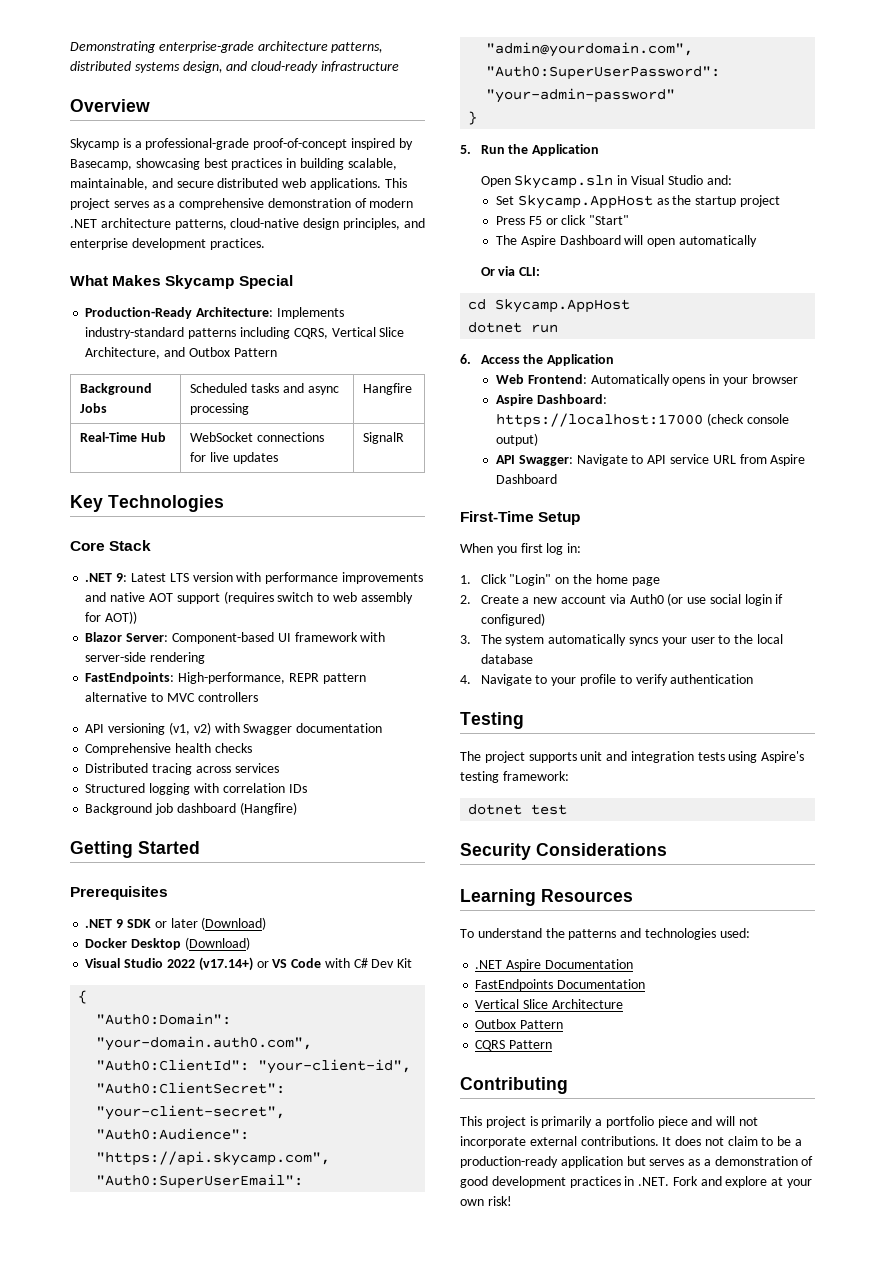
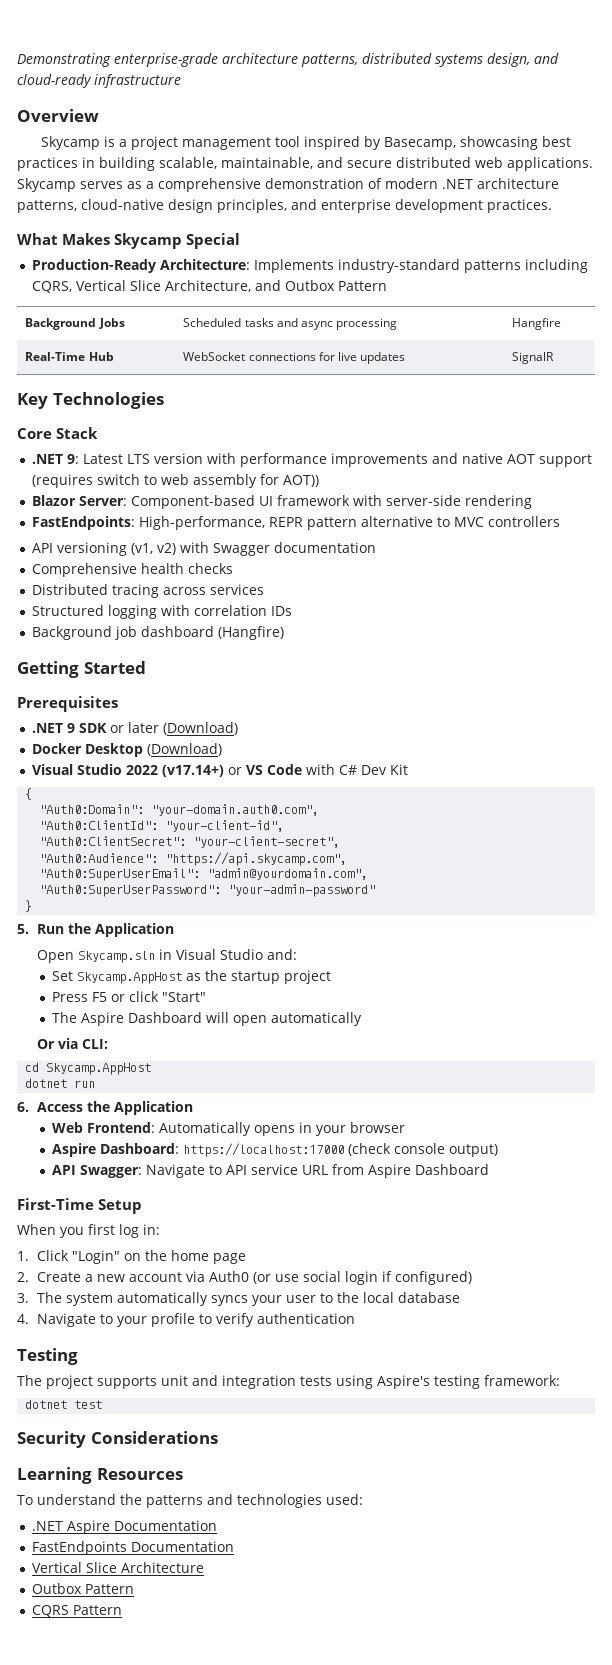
[145,138,348,150] professional-grade proof-of-concept -> [130,136,300,150] project management tool
[384,178,407,188] [70,198,110,210] This project -> [17,178,76,192] Skycamp
[460,1077,568,1094] [460,1116,759,1128] [460,1136,803,1148] [460,1156,814,1168] [460,1176,813,1188] [460,1196,512,1206] // Contributing // This project is primarily a portfolio piece and will not incorporate external contributions. It does not claim to be a production-ready application but serves as a demonstration of good development practices in .NET. Fork and explore at your own risk! -> (122, 1610) none

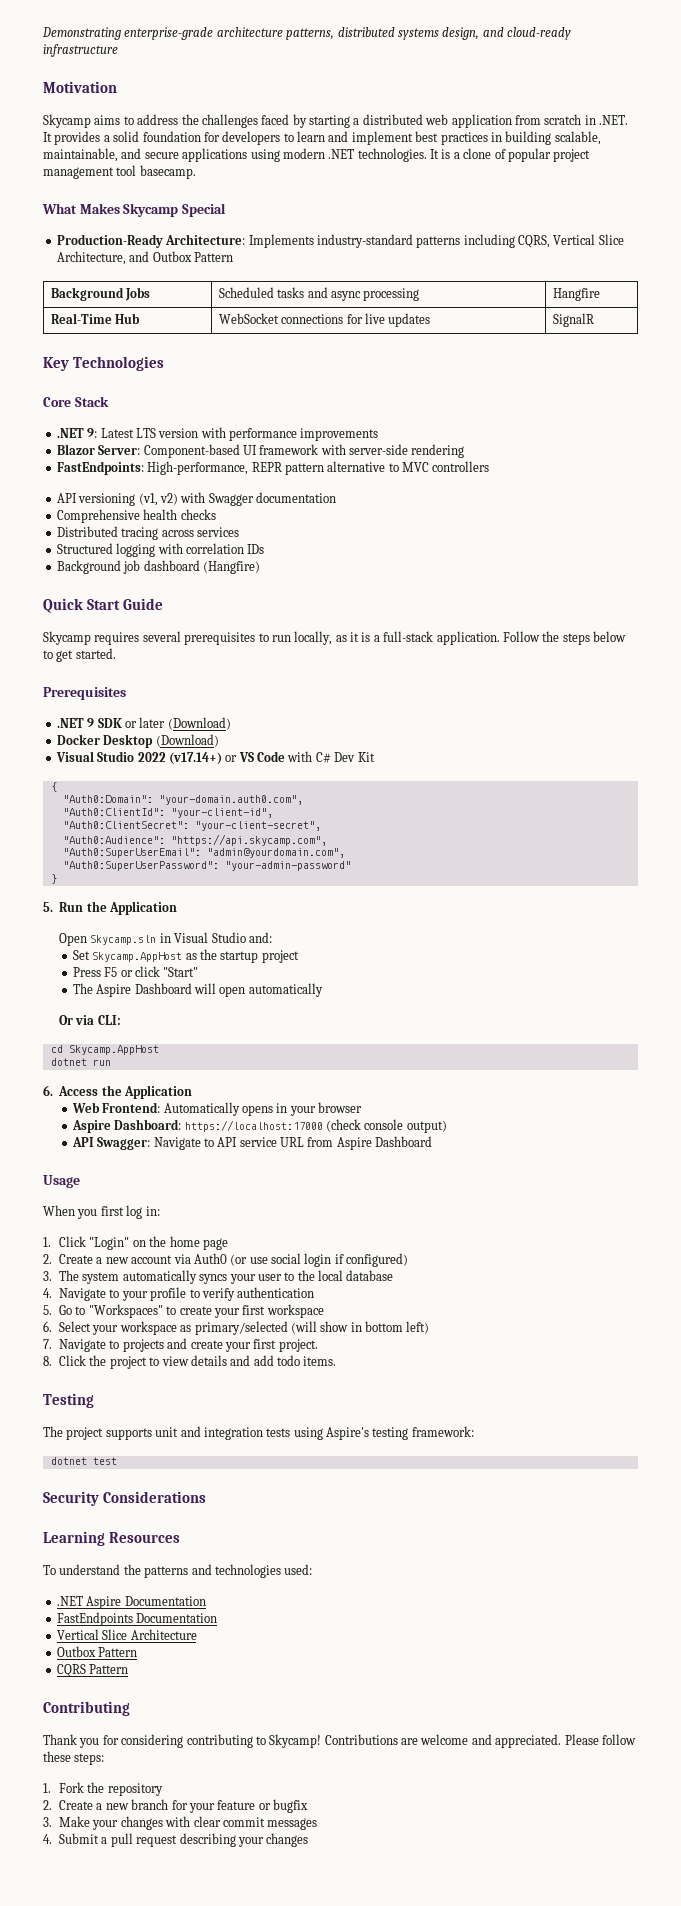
[17,109,99,122] [40,136,538,150] Overview // Skycamp is a project management tool inspired by Basecamp, showcasing -> [43,81,117,93] [43,114,628,128] [43,131,413,145] Motivation // Skycamp aims to address the challenges faced by starting a distributed web application from scratch in .NET. It provides a solid foundation for developers to learn and implement
[396,157,593,171] [17,178,559,192] [17,199,552,213] distributed web applications. Skycamp serves as a comprehensive demonstration of modern .NET architecture patterns, cloud-native design principles, and enterprise development practices. -> [182,148,591,162] [43,165,196,179] applications using modern .NET technologies. It is a clone of popular project management tool basecamp.
[431,453,592,467] [31,474,319,488] and native AOT support (requires switch to web assembly for AOT)) -> (379, 434) none
[17,661,146,678] Getting Started -> [43,598,163,613] [43,631,626,645] [43,648,116,662] Quick Start Guide // Skycamp requires several prerequisites to run locally, as it is a full-stack application. Follow the steps below to get started.
[17,1198,143,1214] First-Time Setup -> [43,1175,80,1188] Usage
(356, 1318) none -> [43,1304,324,1318] [43,1321,430,1335] [43,1338,318,1352] [43,1355,337,1369] // 5. Go to "Workspaces" to create your first workspace // 6. Select your workspace as primary/selected (will show in bottom left) // 7. Navigate to projects and create your first project. // 8. Click the project to view details and add todo items.
(122, 1610) none -> [43,1701,130,1716] [43,1734,636,1748] [43,1751,105,1765] [43,1782,163,1796] [43,1799,309,1813] [43,1816,318,1830] [43,1833,309,1847] // Contributing // Thank you for considering contributing to Skycamp! Contributions are welcome and appreciated. Please follow these steps: // 1. Fork the repository // 2. Create a new branch for your feature or bugfix // 3. Make your changes with clear commit messages // 4. Submit a pull request describing your changes

